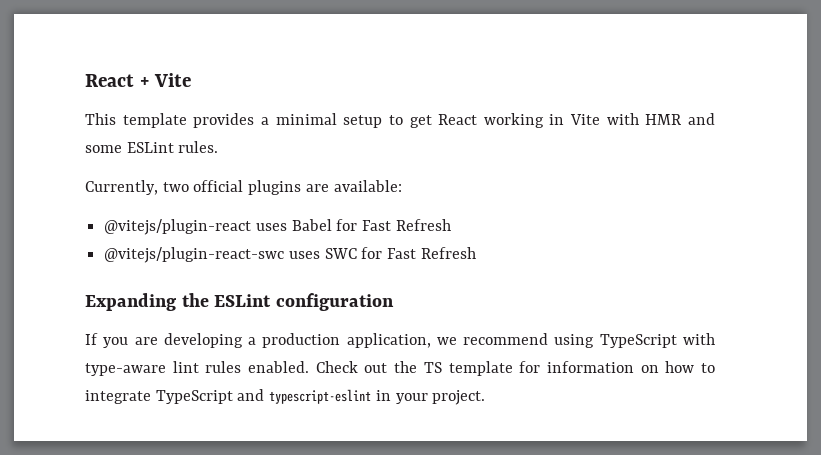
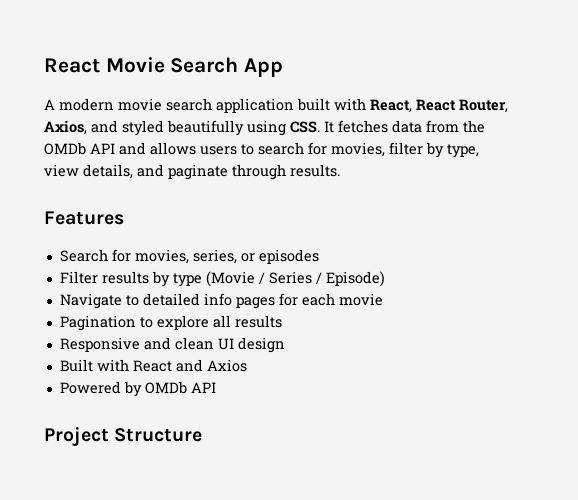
[85,73,191,87] [85,113,715,128] [85,141,219,153] [85,180,402,195] [104,219,451,235] [104,247,476,263] [85,293,394,311] [85,333,715,348] [85,361,716,376] [85,389,486,405] React + Vite // This template provides a minimal setup to get React working in Vite with HMR and some ESLint rules. // Currently, two official plugins are available: // @vitejs/plugin-react uses Babel for Fast Refresh // @vitejs/plugin-react-swc uses SWC for Fast Refresh // Expanding the ESLint configuration // If you are developing a production application, we recommend using TypeScript with type-aware lint rules enabled. Check out the TS template for information on how to integrate TypeScript and typescript-eslint in your project. -> [44,57,284,77] [44,98,508,113] [44,120,485,136] [44,142,479,158] [44,164,340,180] [44,211,124,225] [59,249,319,264] [59,271,385,287] [59,293,383,309] [59,315,282,331] [59,337,285,353] [59,359,247,372] [59,381,216,397] [44,427,203,446] React Movie Search App // A modern movie search application built with React, React Router, Axios, and styled beautifully using CSS. It fetches data from the OMDb API and allows users to search for movies, filter by type, view details, and paginate through results. // Features // Search for movies, series, or episodes // Filter results by type (Movie / Series / Episode) // Navigate to detailed info pages for each movie // Pagination to explore all results // Responsive and clean UI design // Built with React and Axios // Powered by OMDb API // Project Structure

